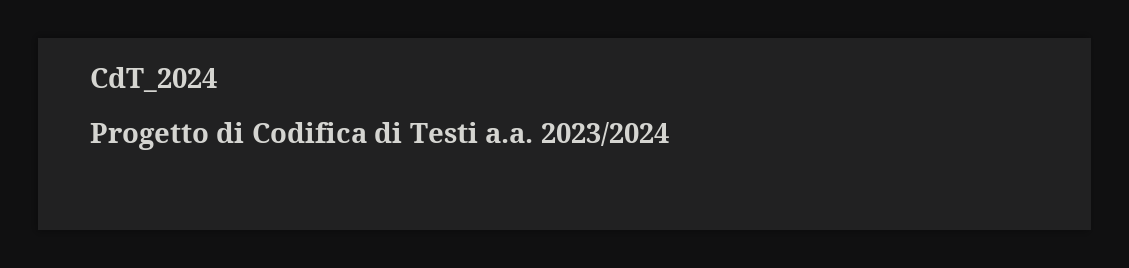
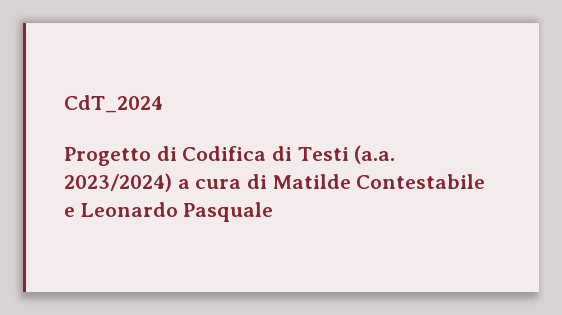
[485,122,669,146] a.a. 2023/2024 -> [354,145,396,164] [64,173,486,192] [64,202,274,222] (a.a. 2023/2024) a cura di Matilde Contestabile e Leonardo Pasquale

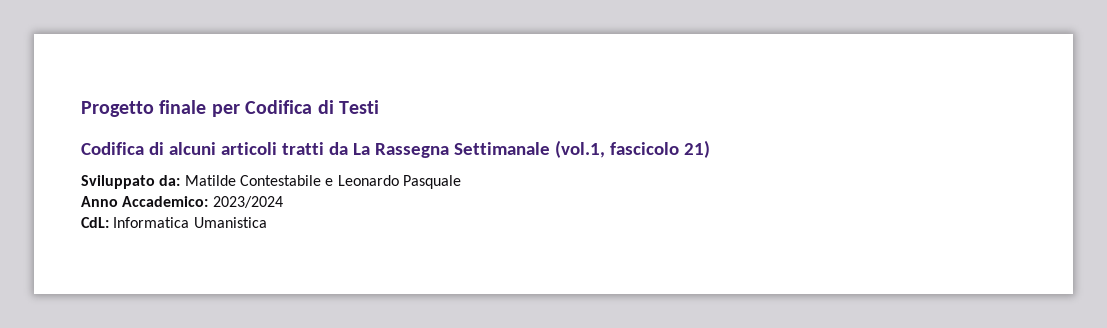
[64,95,163,113] [64,146,177,166] CdT_2024 // Progetto di -> [81,100,240,117] Progetto finale per
[354,145,396,164] [64,173,268,192] (a.a. 2023/2024) a cura di -> [81,140,710,158] [81,175,181,189] // Codifica di alcuni articoli tratti da La Rassegna Settimanale (vol.1, fascicolo 21) // Sviluppato da:
(274, 212) none -> [81,196,283,208] [81,217,267,228] // Anno Accademico: 2023/2024 // CdL: Informatica Umanistica

